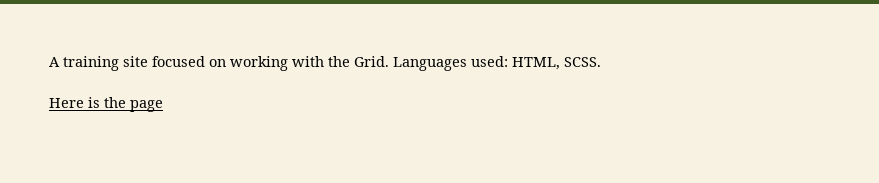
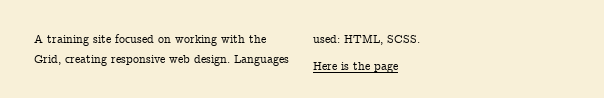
[354,56,389,67] Grid. -> [34,55,230,66] Grid, creating responsive web design.

